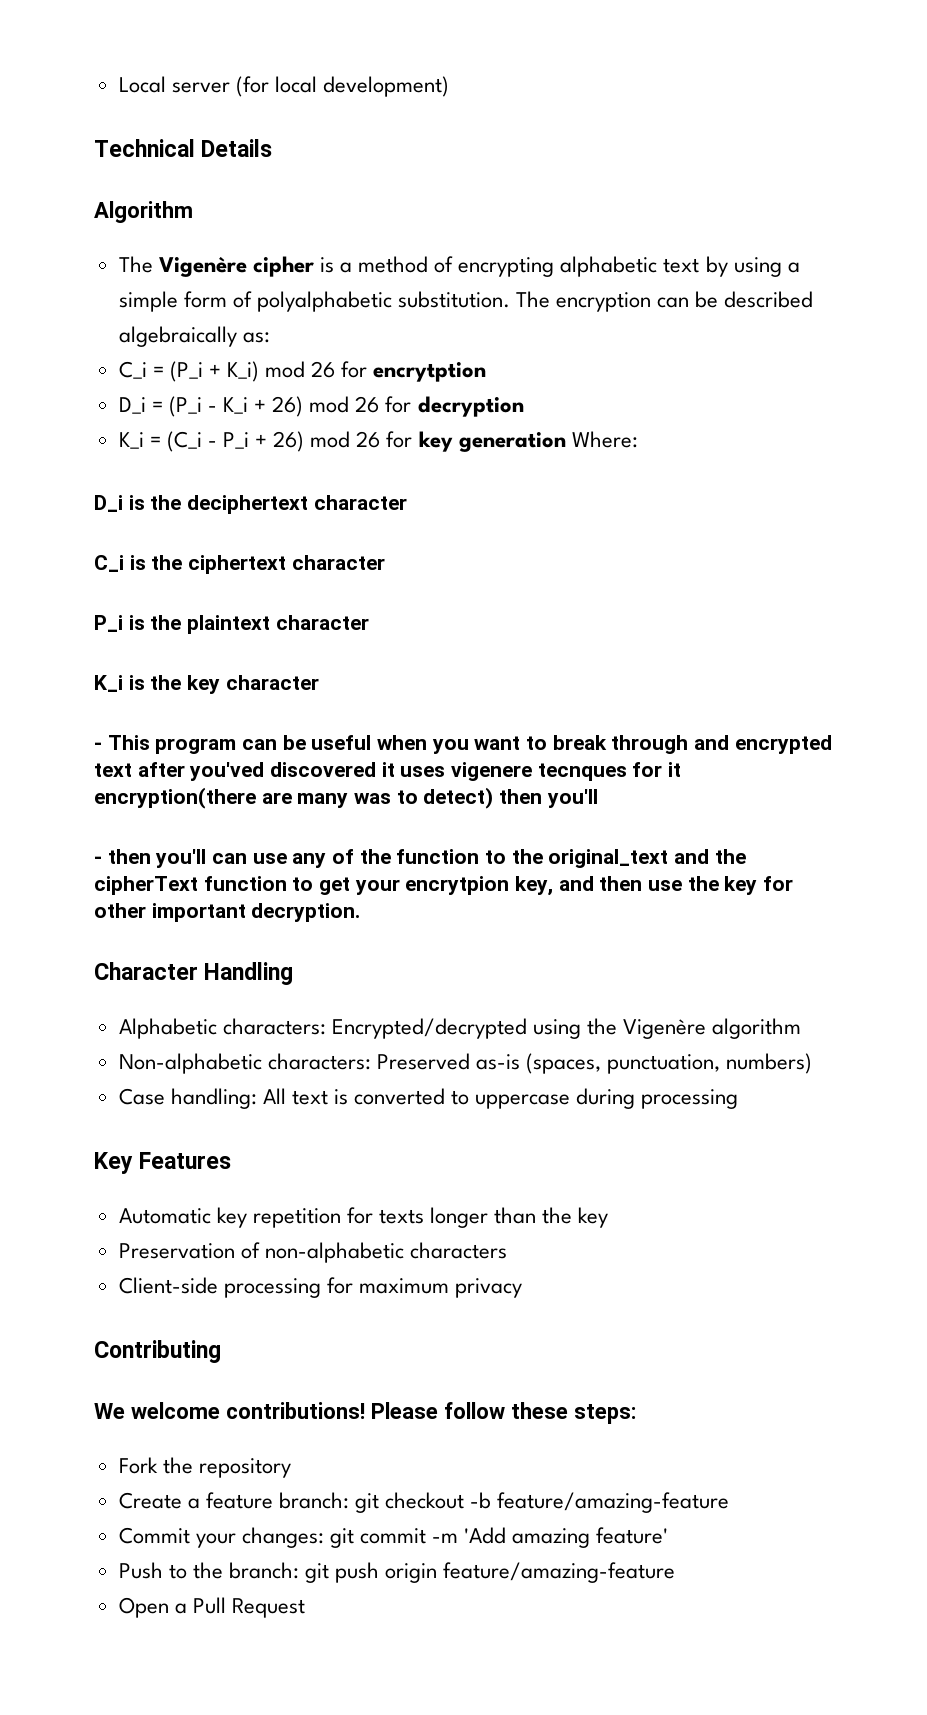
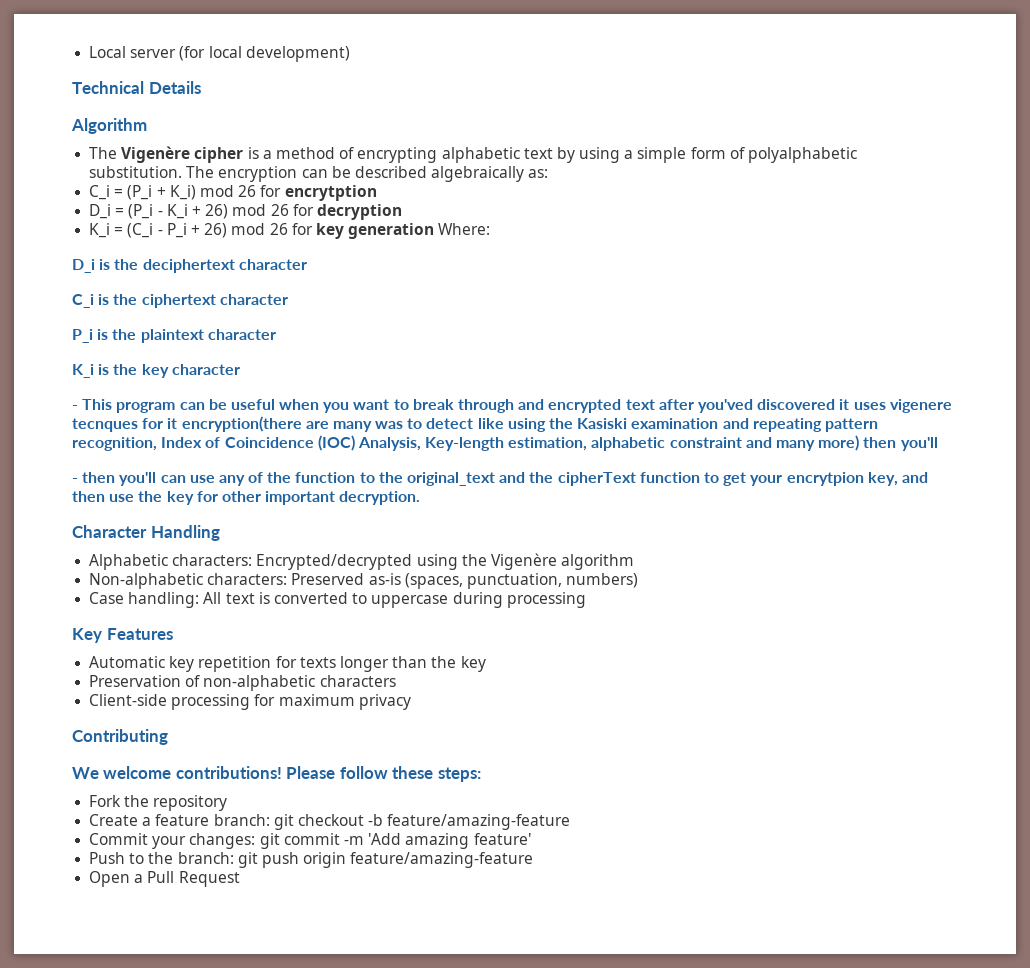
[423,787,494,809] detect) -> [426,418,878,432] [72,435,860,451] detect like using the Kasiski examination and repeating pattern recognition, Index of Coincidence (IOC) Analysis, Key-length estimation, alphabetic constraint and many more)

